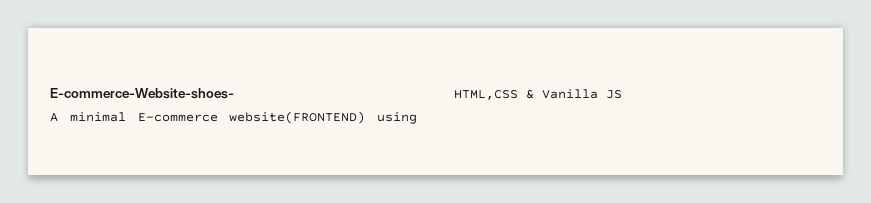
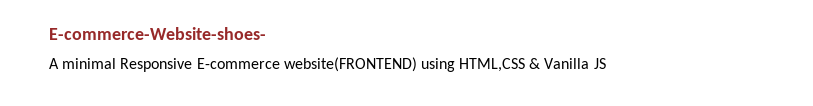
(126, 117) none -> [120,58,193,72] Responsive

